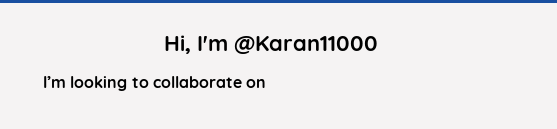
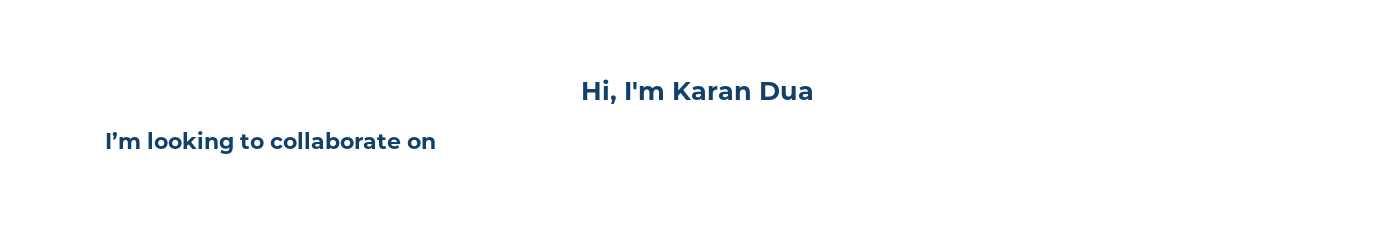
[233,36,378,54] @Karan11000 -> [672,82,814,100] Karan Dua

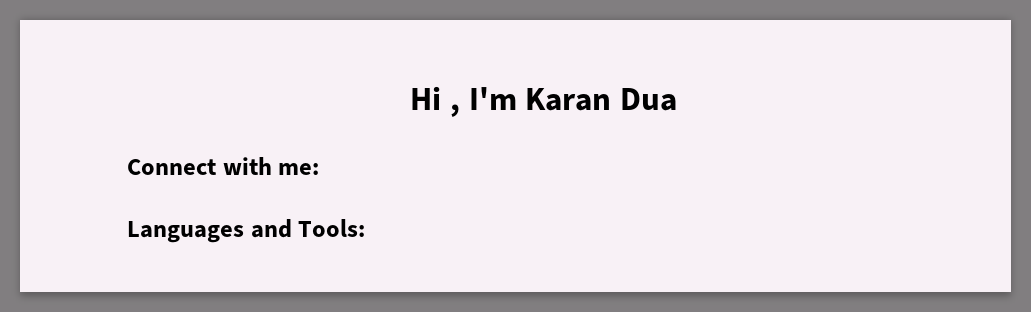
[581,79,617,104] Hi, -> [409,86,460,117] Hi ,
[105,131,436,154] I’m looking to collaborate on -> [127,157,320,175] [127,219,366,243] Connect with me: // Languages and Tools:

